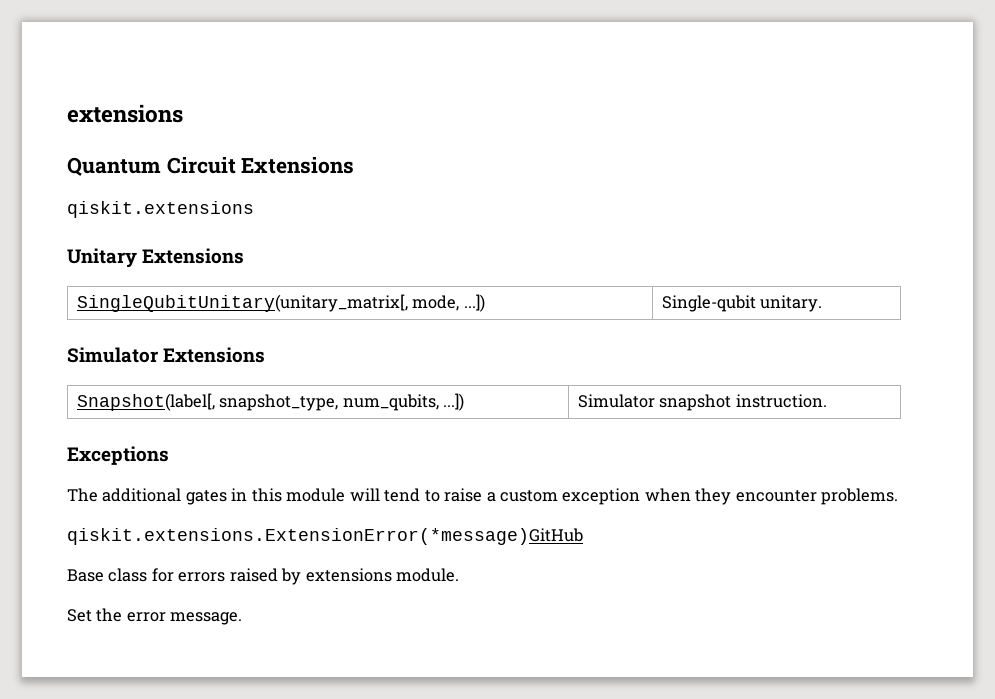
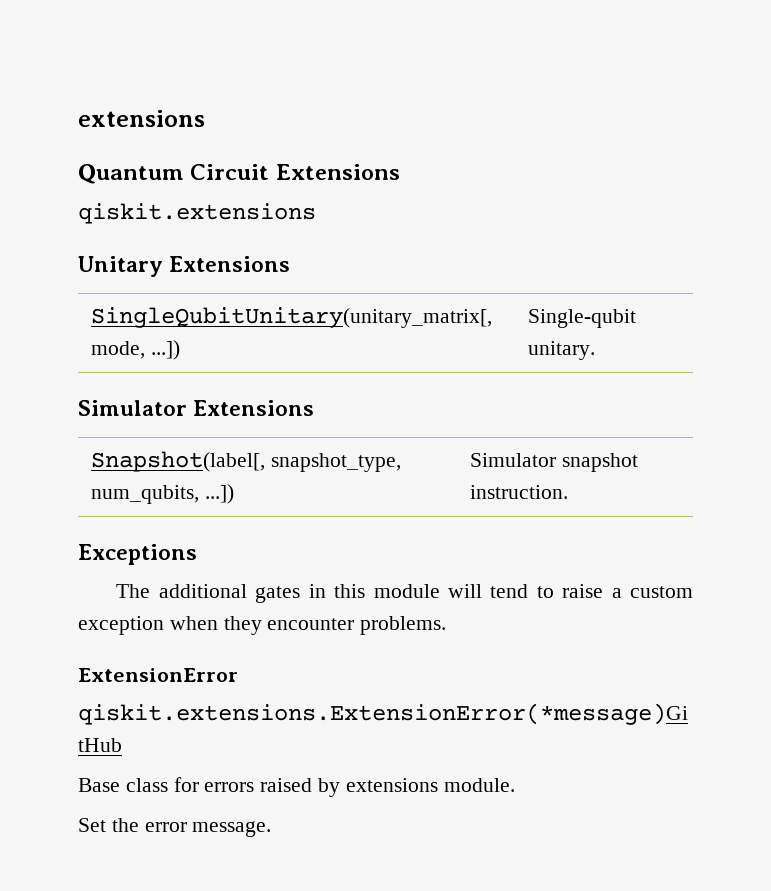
(899, 496) none -> [78,668,238,682] // ExtensionError

